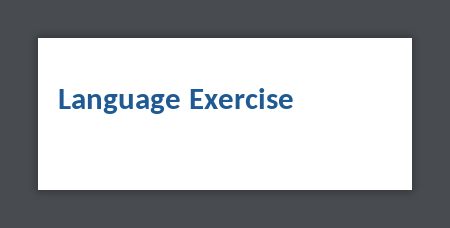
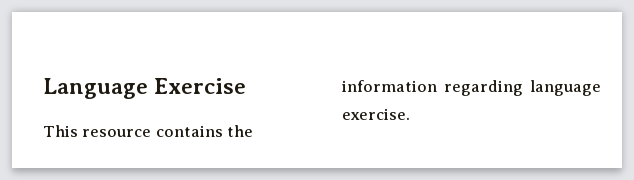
(295, 98) none -> [43,125,254,137] [342,80,601,96] [342,108,410,120] // This resource contains the information regarding language exercise.

